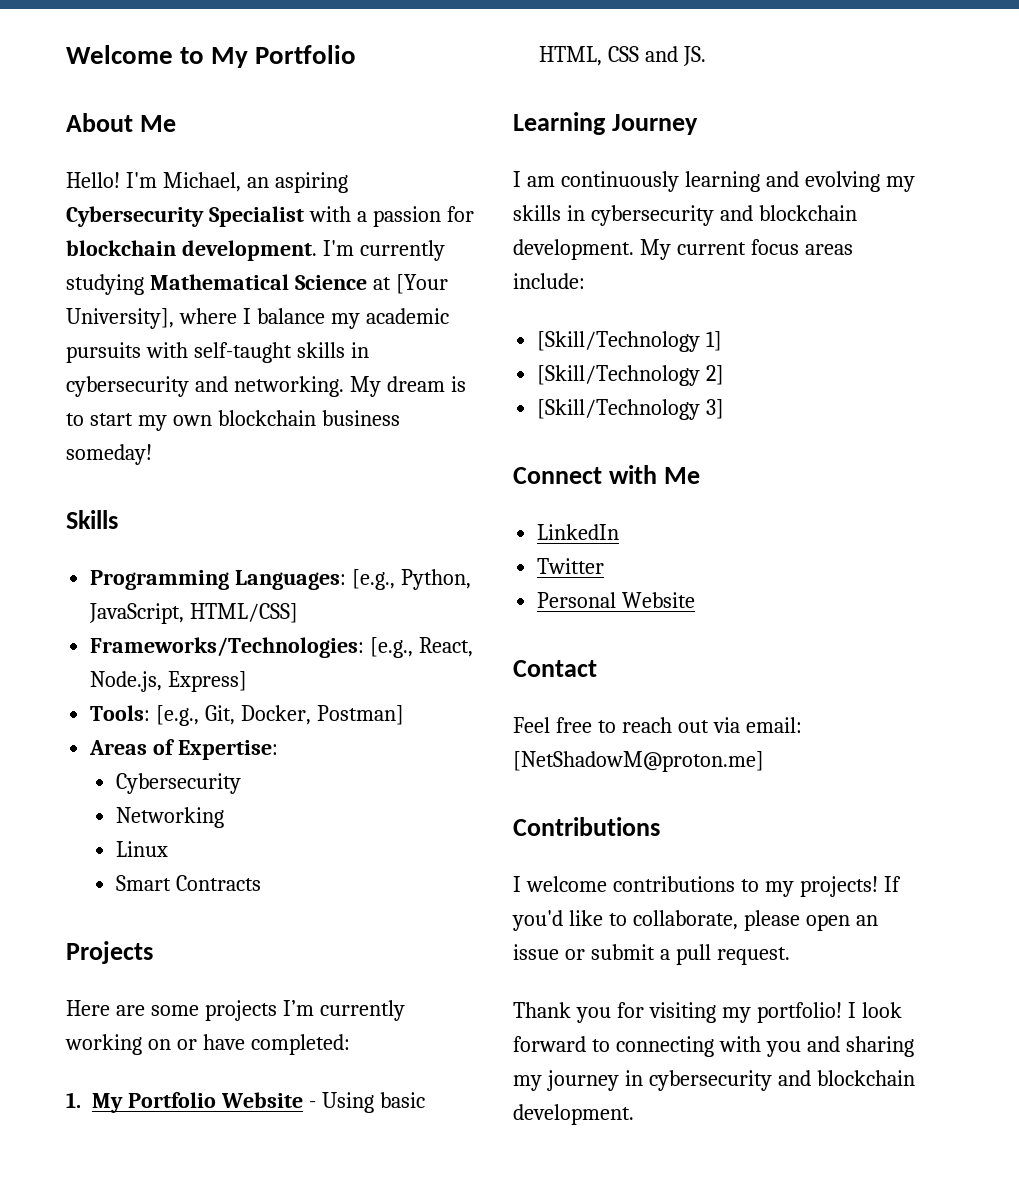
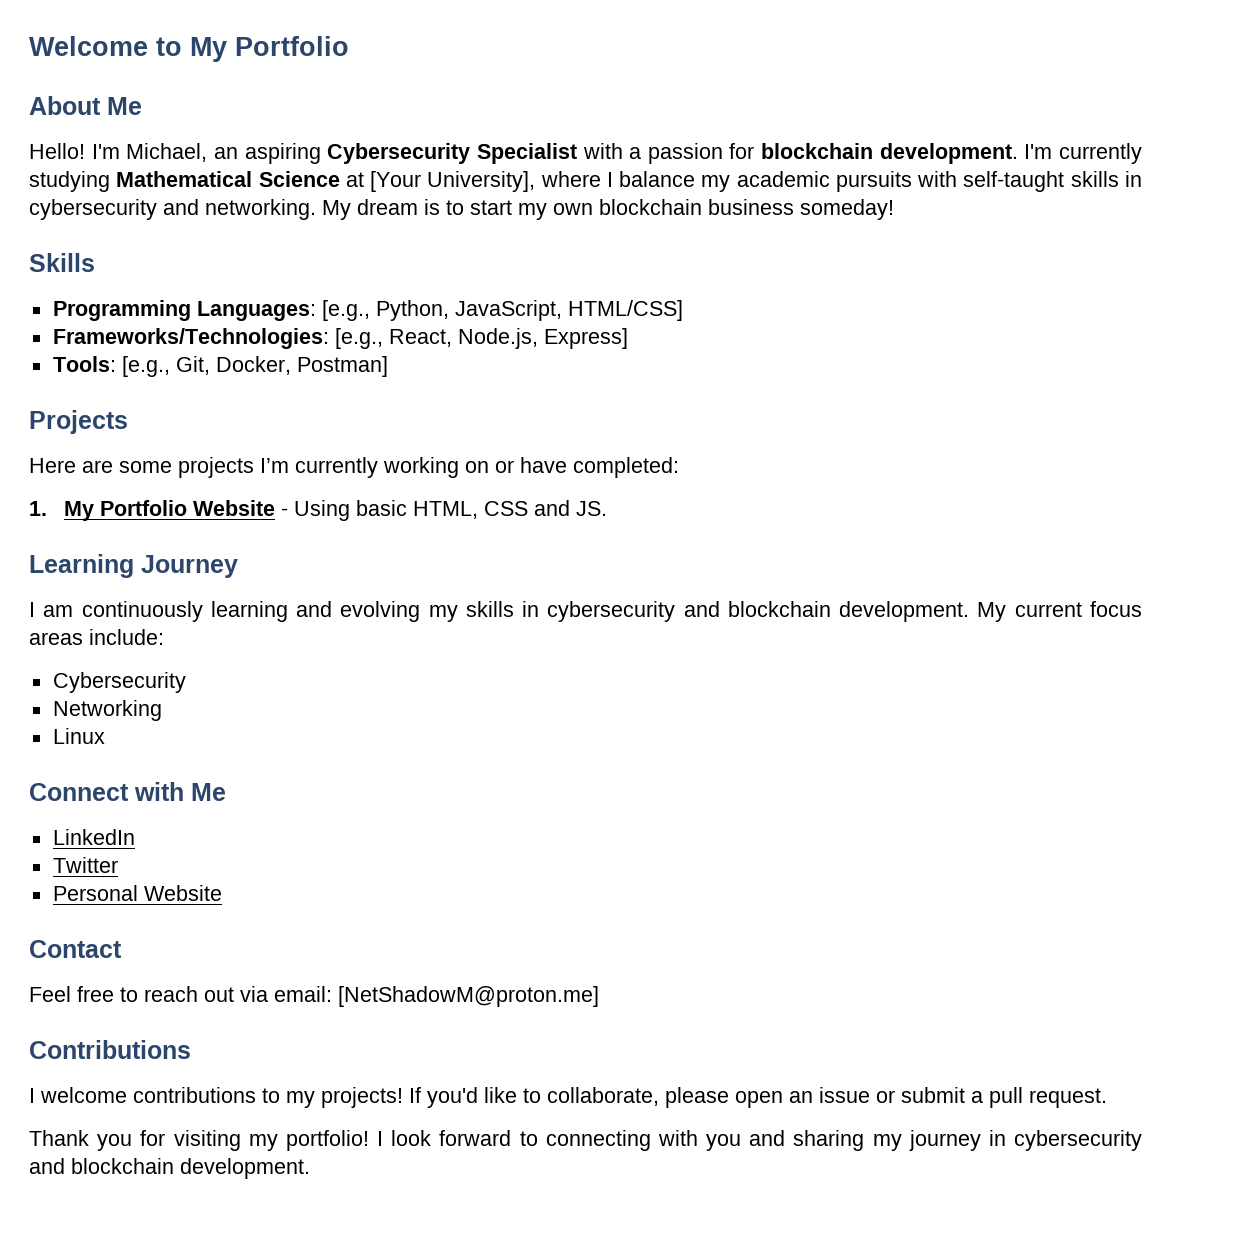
[89,739,279,760] [115,773,241,794] [115,807,224,828] [115,841,168,857] [115,875,261,891] // Areas of Expertise: // Cybersecurity // Networking // Linux // Smart Contracts -> (388, 366) none
[537,331,723,352] [537,365,725,386] [537,399,725,420] [Skill/Technology 1] // [Skill/Technology 2] // [Skill/Technology 3] -> [52,672,186,693] [52,700,162,721] [52,728,105,744] Cybersecurity // Networking // Linux

